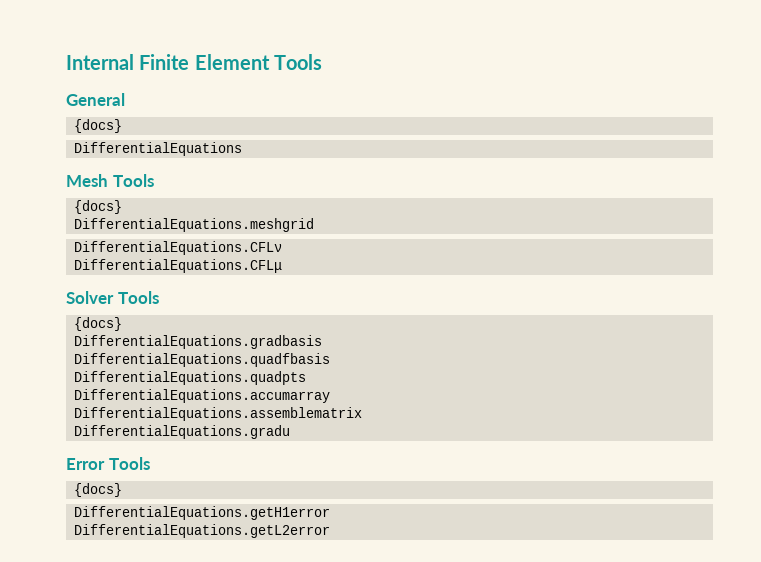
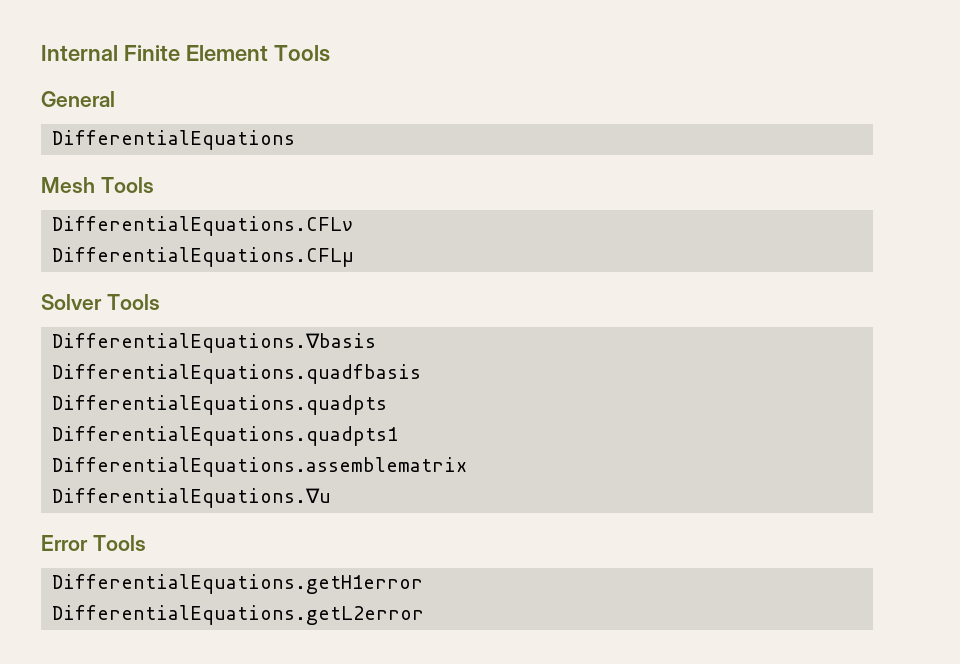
[73,119,122,133] // {docs} -> (115, 99) none
[73,200,122,214] [73,218,314,232] // {docs} // DifferentialEquations.meshgrid -> (154, 185) none
[73,317,122,331] [73,335,322,349] {docs} // DifferentialEquations.gradbasis -> [52,333,377,353] DifferentialEquations.∇basis
[73,389,330,403] DifferentialEquations.accumarray -> [52,426,399,446] DifferentialEquations.quadpts1
[73,425,290,439] DifferentialEquations.gradu -> [52,488,332,508] DifferentialEquations.∇u
[73,483,122,497] // {docs} -> (146, 543) none

